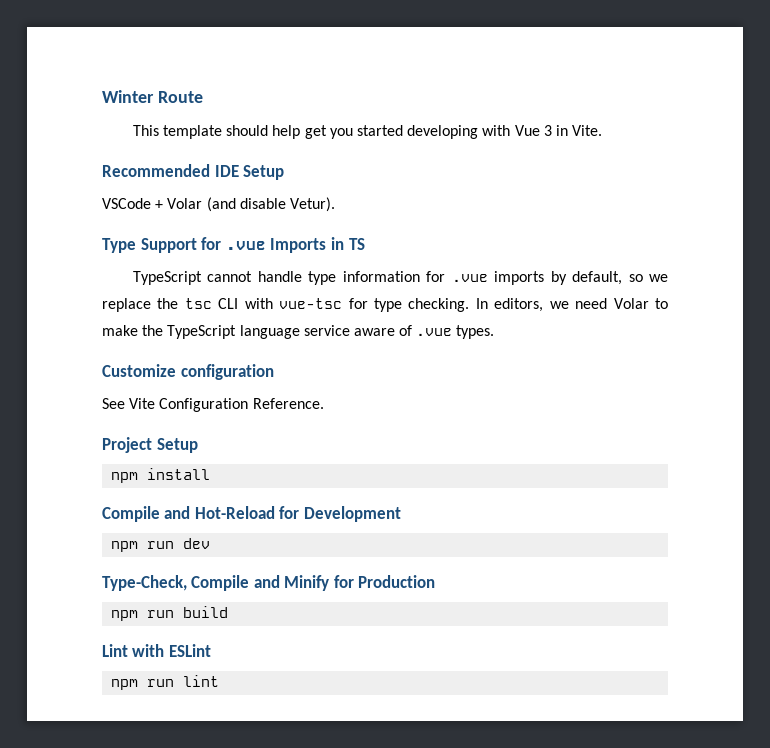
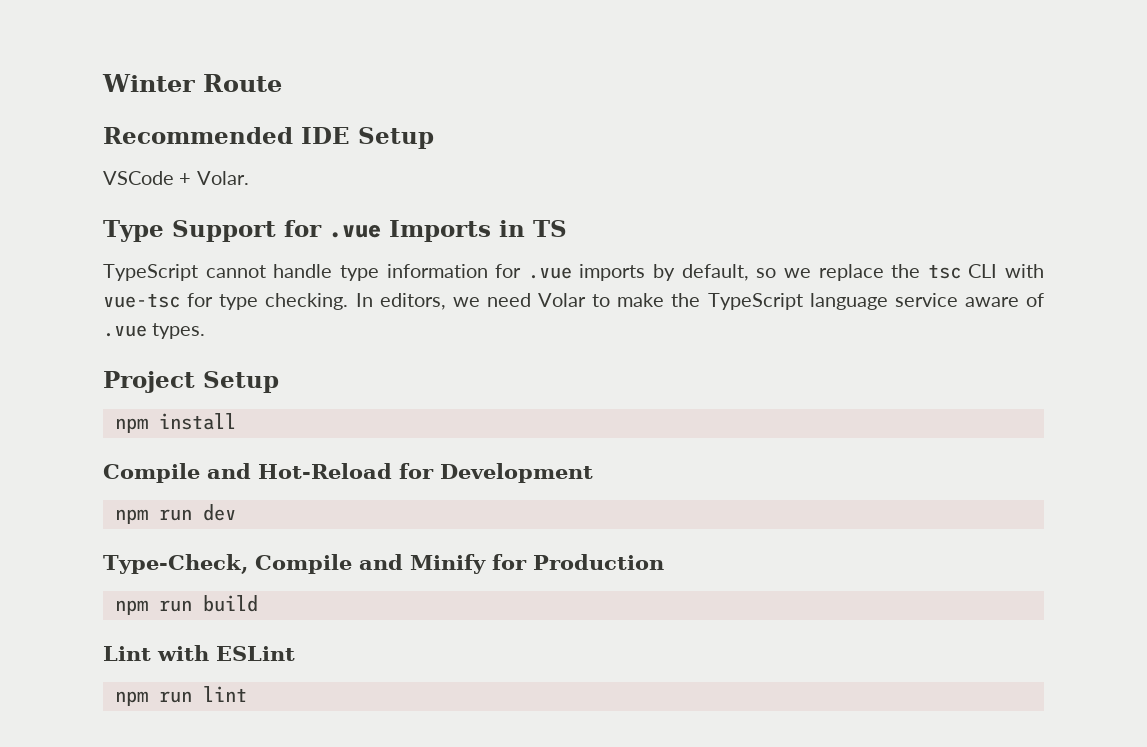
[132,125,603,139] // This template should help get you started developing with Vue 3 in Vite. -> (282, 83) none
[167,197,335,212] Volar (and disable Vetur). -> [196,171,249,185] Volar.
[102,364,274,380] [102,398,324,412] // Customize configuration // See Vite Configuration Reference. -> (206, 331) none

